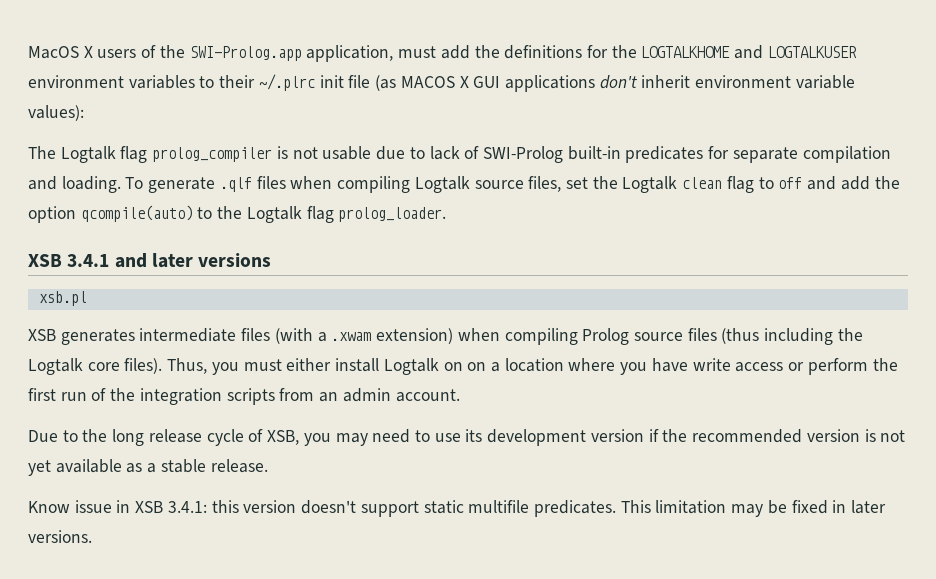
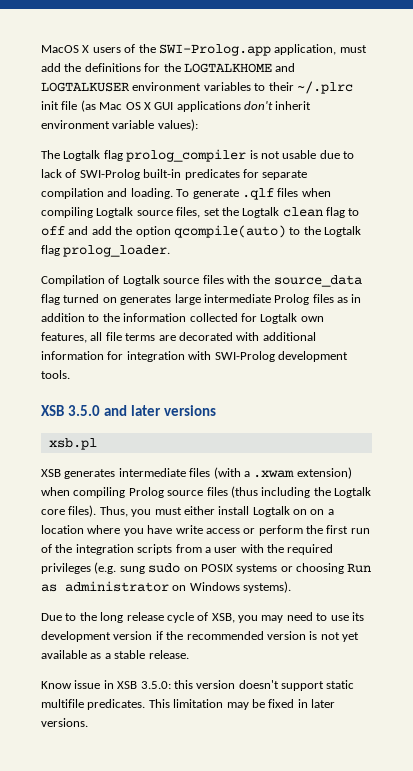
[400,76,455,88] MACOS -> [99,102,141,110] Mac OS
[28,254,110,267] // XSB 3.4.1 -> [41,275,362,287] [41,294,362,305] [41,313,324,324] [41,332,316,343] [41,351,348,362] [41,370,70,379] [41,405,100,416] // Compilation of Logtalk source files with the source_data flag turned on generates large intermediate Prolog files as in addition to the information collected for Logtalk own features, all file terms are decorated with additional information for integration with SWI-Prolog development tools. // XSB 3.5.0
[319,388,460,402] an admin account. -> [204,544,334,555] [41,562,372,574] [41,581,292,593] a user with the required privileges (e.g. sung sudo on POSIX systems or choosing Run as administrator on Windows systems).
[167,501,207,513] 3.4.1: -> [140,681,171,689] 3.5.0:

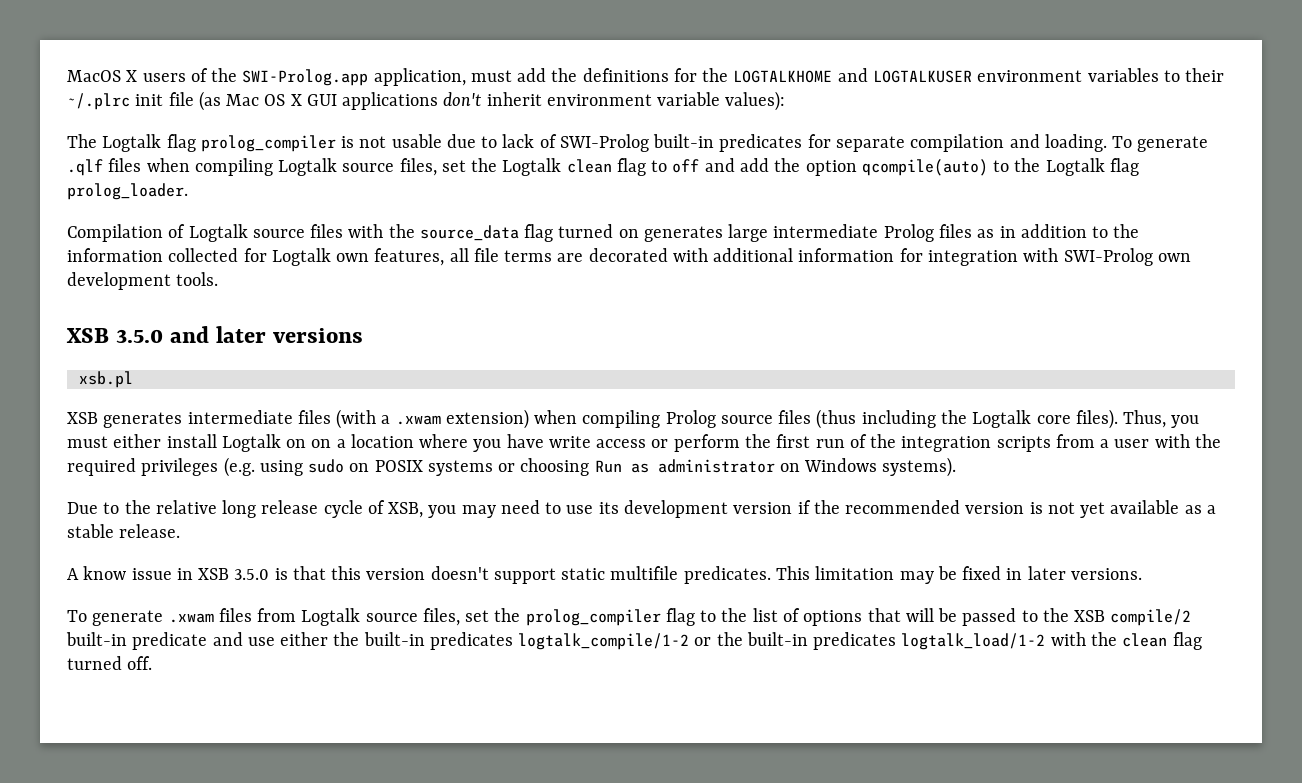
(275, 356) none -> [1157,253,1191,262] own
[119,566,145,574] sung -> [259,460,303,476] using
(97, 616) none -> [155,500,217,514] relative
[41,681,72,689] Know -> [67,566,127,580] A know
[140,681,171,689] 3.5.0: -> [234,566,326,580] 3.5.0 is that
(88, 722) none -> [67,608,1192,626] [66,632,1202,650] [67,656,153,670] // To generate .xwam files from Logtalk source files, set the prolog_compiler flag to the list of options that will be passed to the XSB compile/2 built-in predicate and use either the built-in predicates logtalk_compile/1-2 or the built-in predicates logtalk_load/1-2 with the clean flag turned off.

